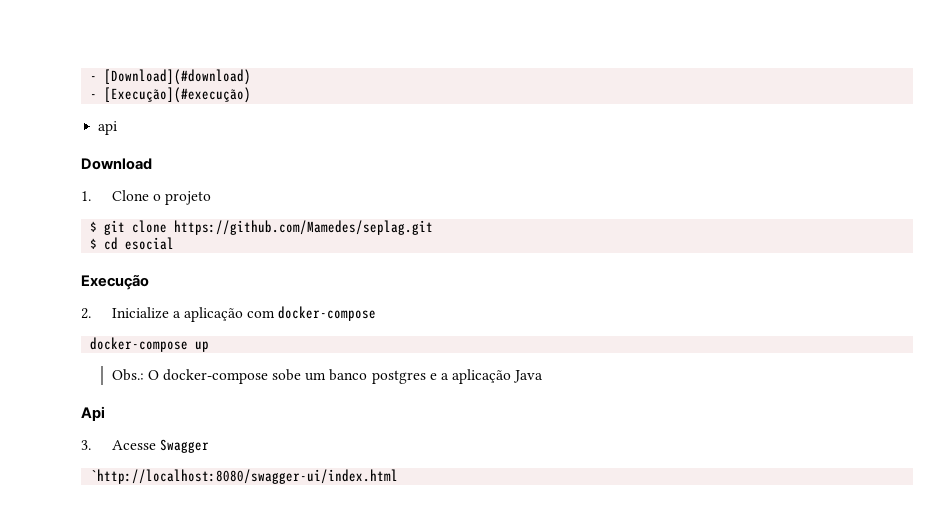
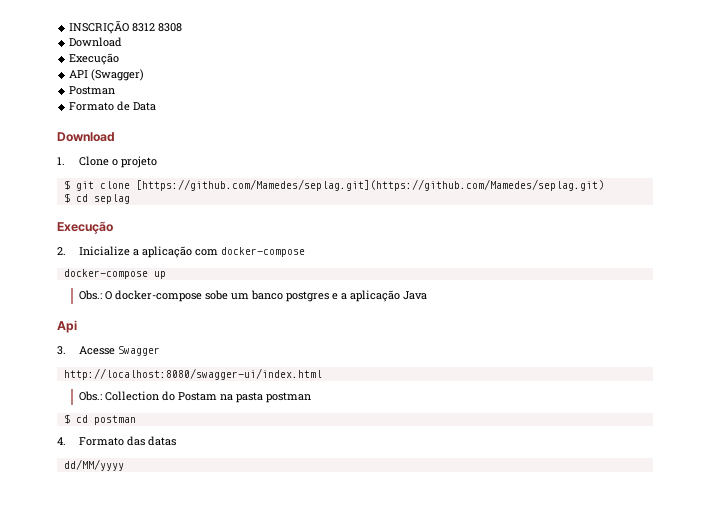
[90,69,252,85] [90,87,252,103] [98,121,118,135] - [Download](#download) // - [Execução](#execução) // api -> [69,20,183,34] [69,37,123,47] [69,53,120,65] [69,69,145,81] [69,86,116,95] [69,101,157,111] INSCRIÇÃO 8312 8308 // Download // Execução // API (Swagger) // Postman // Formato de Data
[174,220,434,235] [90,237,175,250] https://github.com/Mamedes/seplag.git // $ cd esocial -> [135,179,604,191] [63,193,130,204] [https://github.com/Mamedes/seplag.git](https://github.com/Mamedes/seplag.git) // $ cd seplag
[90,469,399,484] `http://localhost:8080/swagger-ui/index.html -> [63,368,322,380] [78,391,311,403] [63,414,136,425] [57,436,176,446] [63,459,124,471] http://localhost:8080/swagger-ui/index.html // Obs.: Collection do Postam na pasta postman // $ cd postman // 4. Formato das datas // dd/MM/yyyy

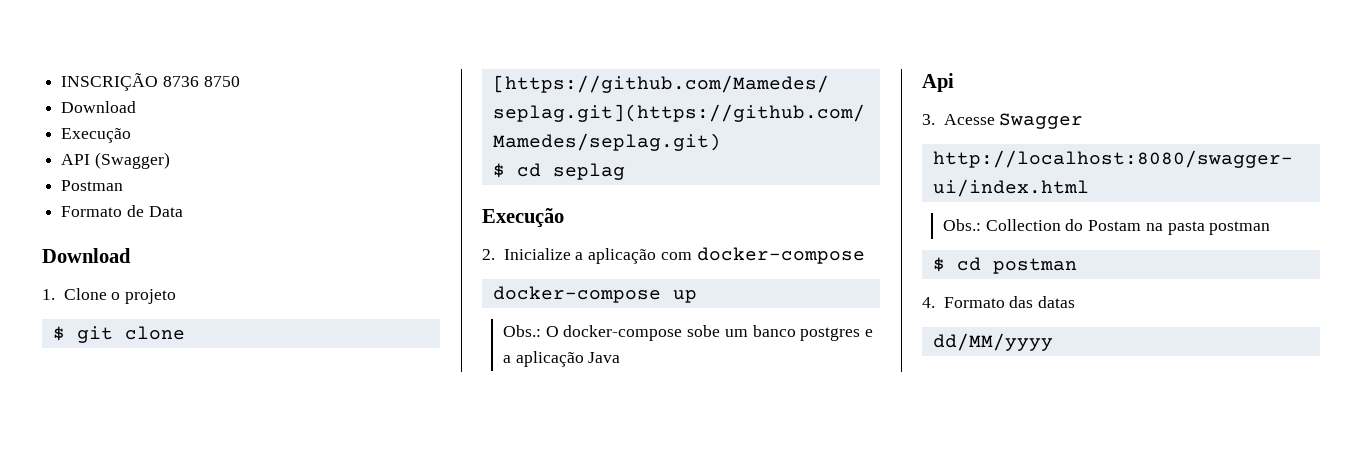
[132,23,183,32] 8312 8308 -> [162,76,240,87] 8736 8750

